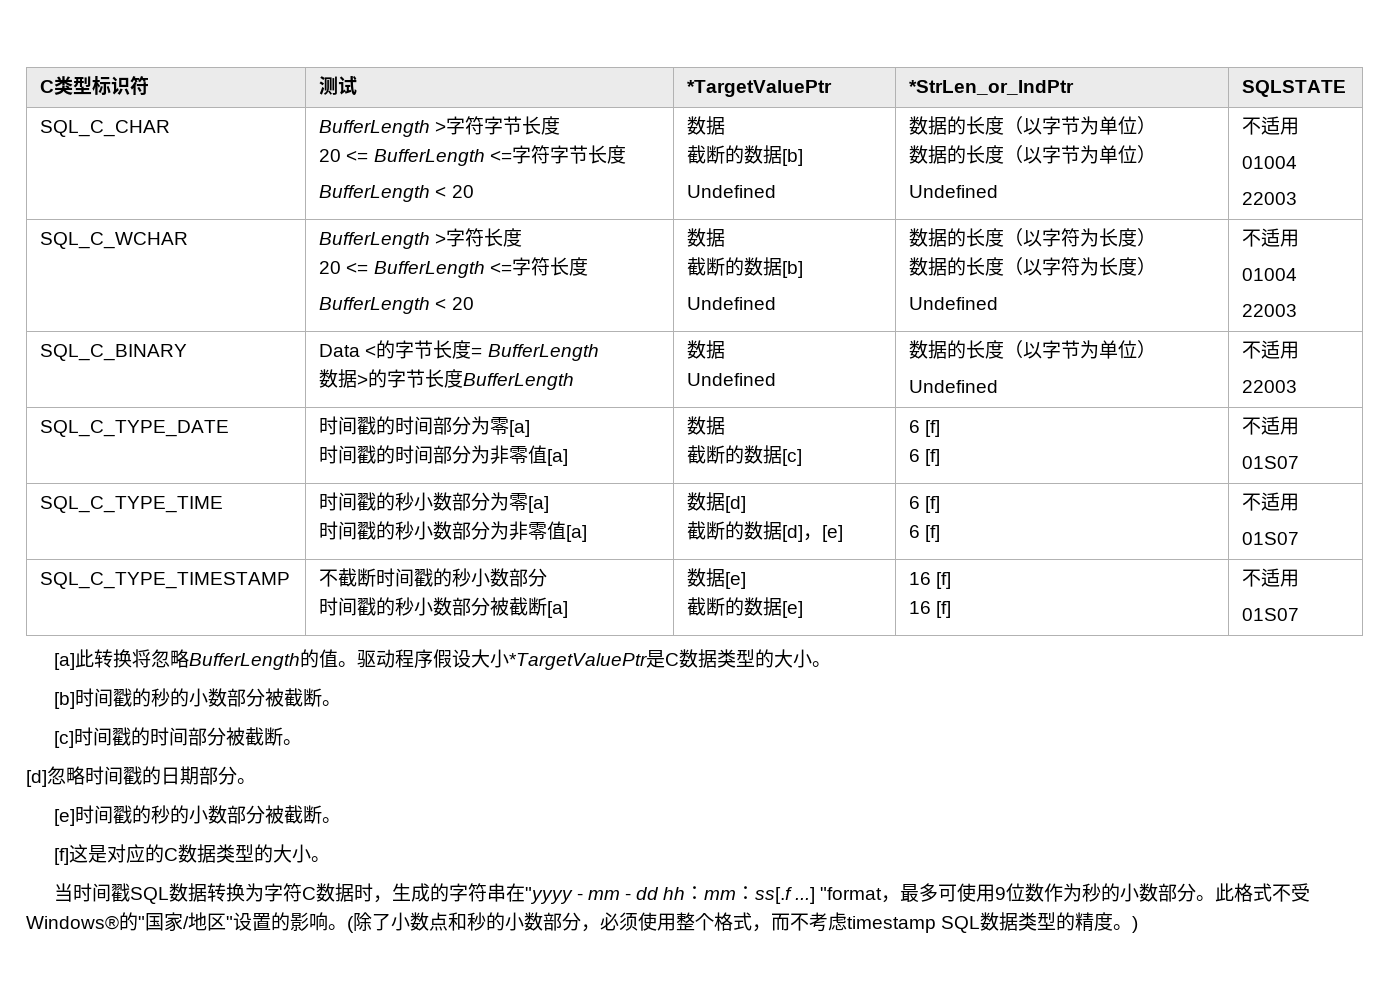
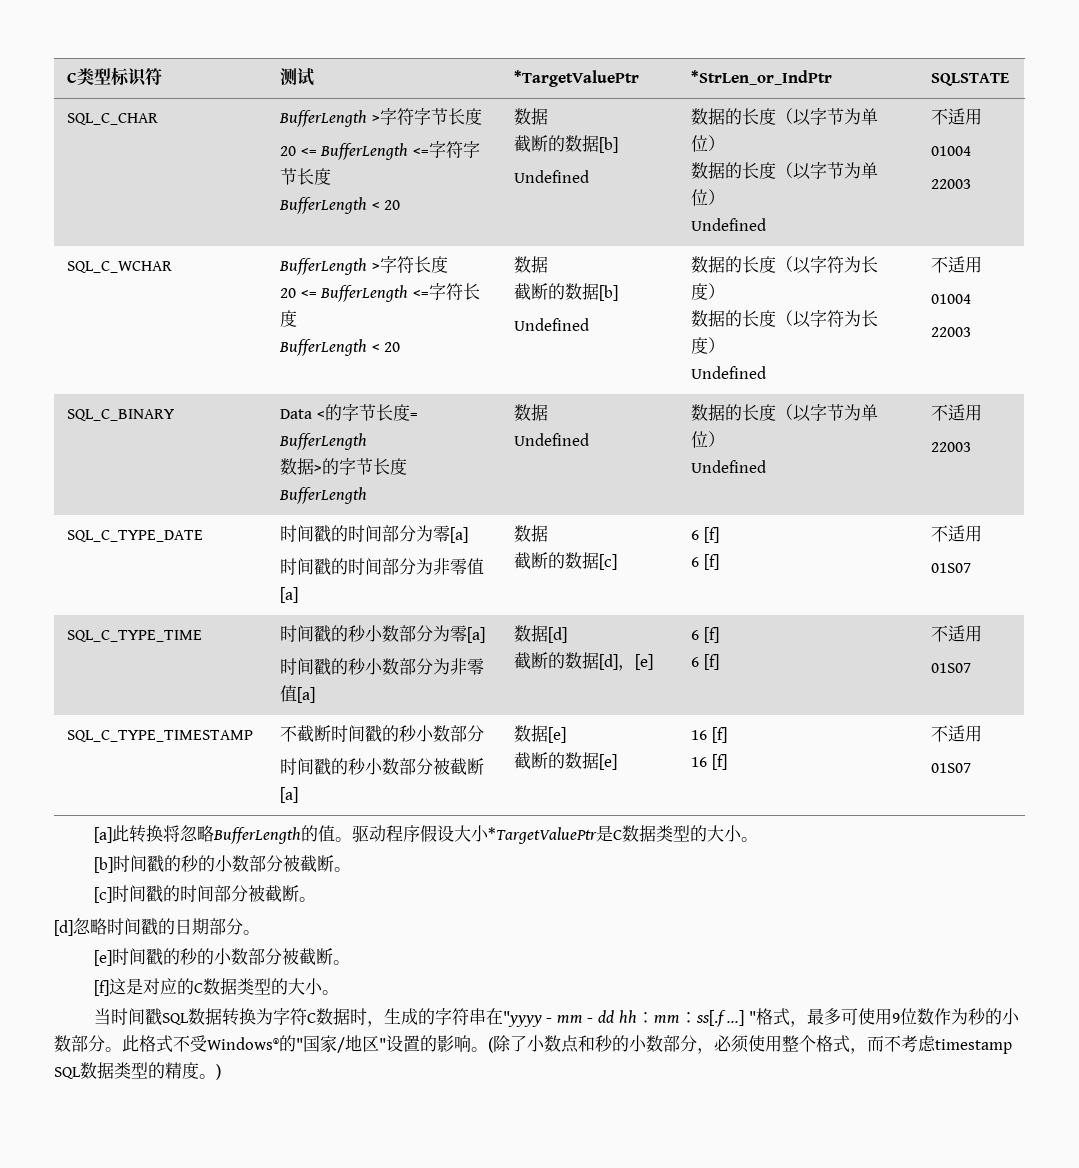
[820,887,883,900] "format -> [748,1008,790,1026] "格式

